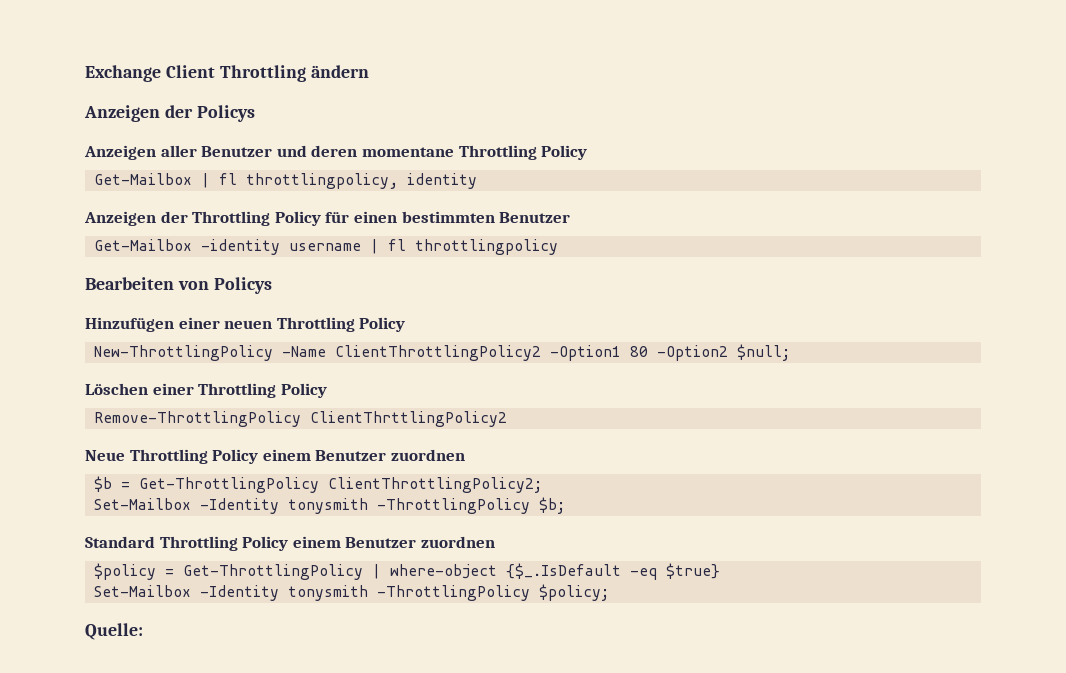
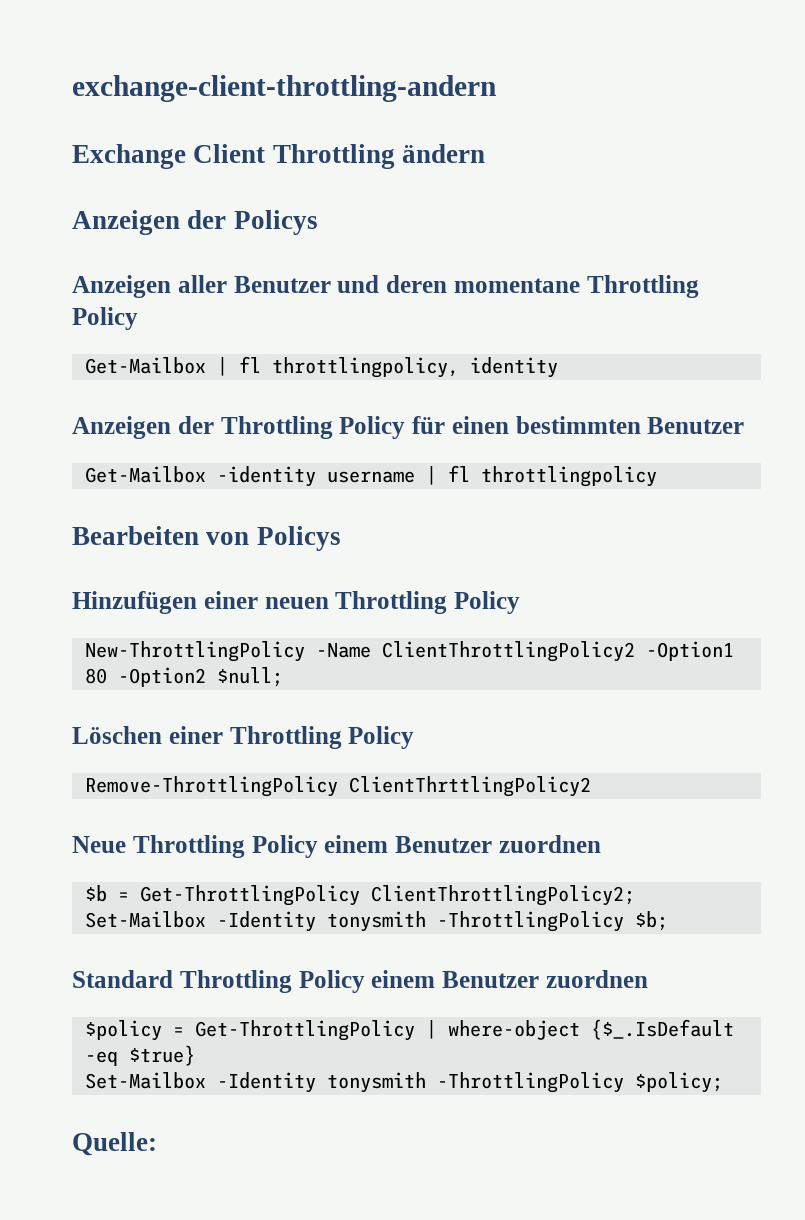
(85, 73) none -> [72,75,496,102] exchange-client-throttling-andern //

